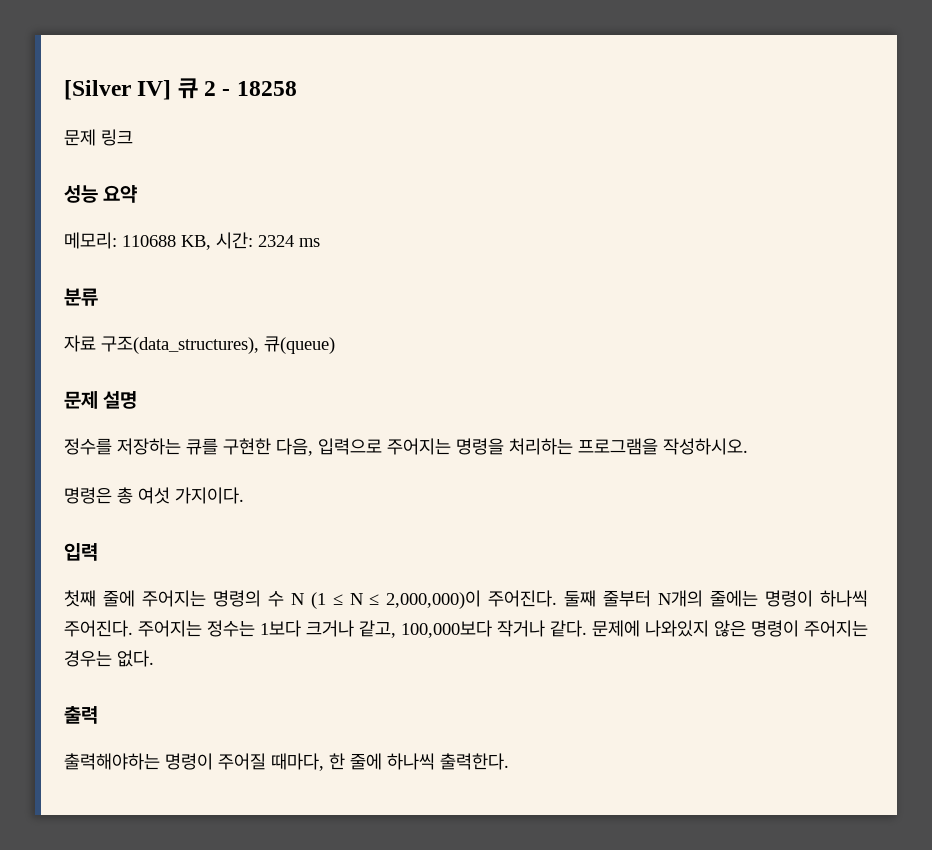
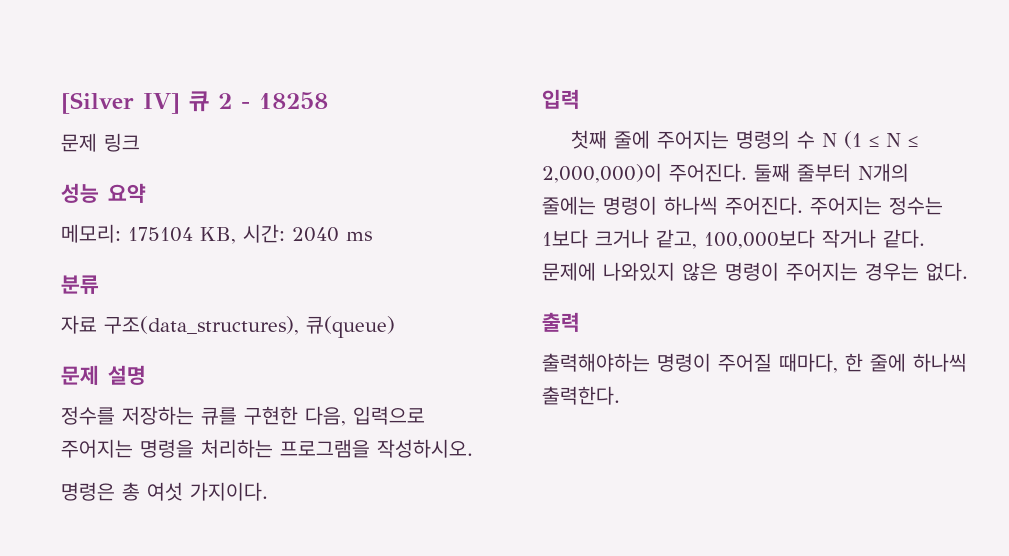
[122,235,176,247] 110688 -> [128,227,193,242] 175104
[258,235,294,247] 2324 -> [292,227,339,242] 2040

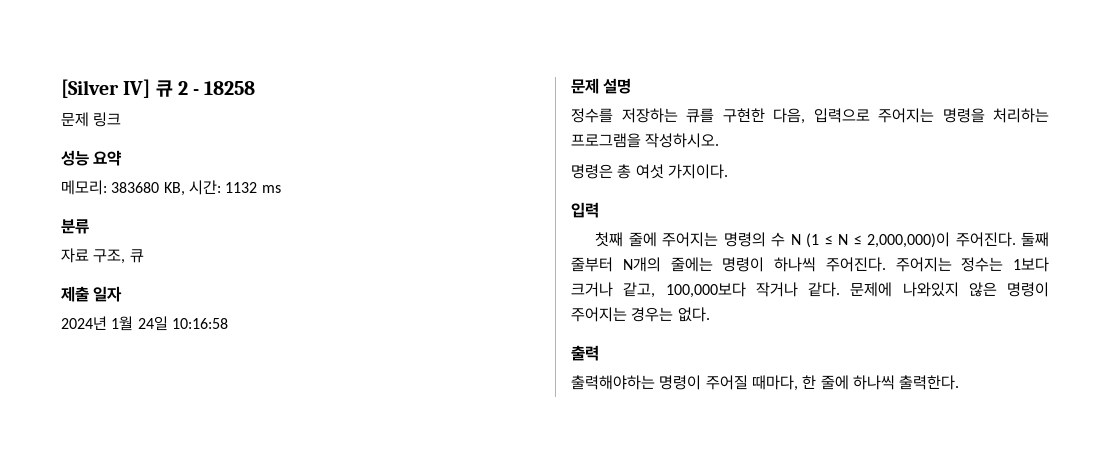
[128,227,193,242] 175104 -> [111,182,160,193] 383680
[292,227,339,242] 2040 -> [225,182,258,193] 1132
[104,316,395,338] 구조(data_structures), 큐(queue) -> [93,249,144,264] [61,286,123,302] [61,316,228,331] 구조, 큐 // 제출 일자 // 2024년 1월 24일 10:16:58

